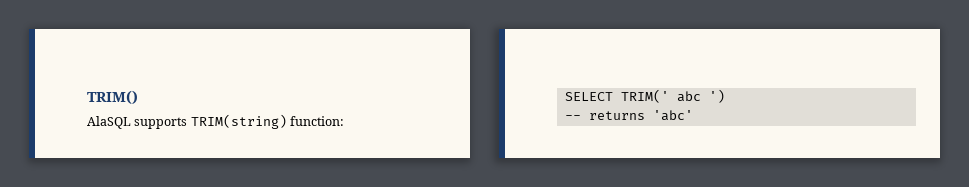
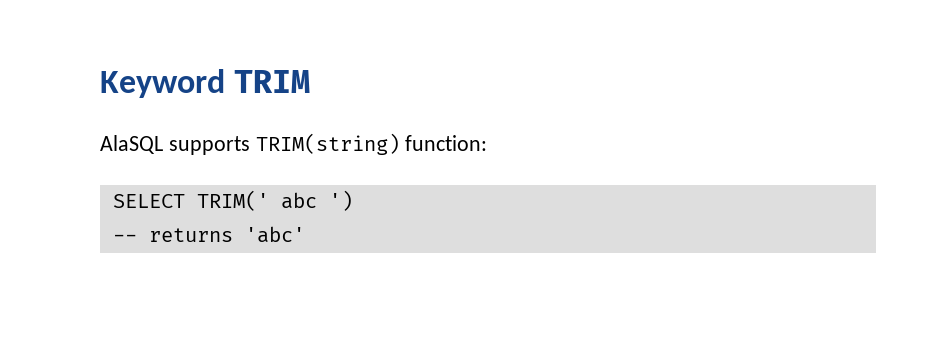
[87,90,138,105] TRIM() -> [100,69,311,98] Keyword TRIM

